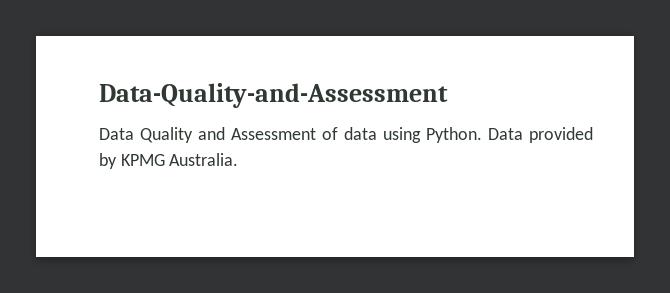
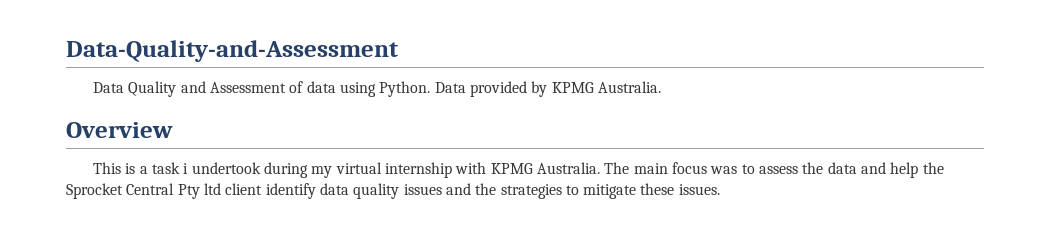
(239, 159) none -> [66,122,173,138] [93,162,944,178] [66,183,720,199] // Overview // This is a task i undertook during my virtual internship with KPMG Australia. The main focus was to assess the data and help the Sprocket Central Pty ltd client identify data quality issues and the strategies to mitigate these issues.

